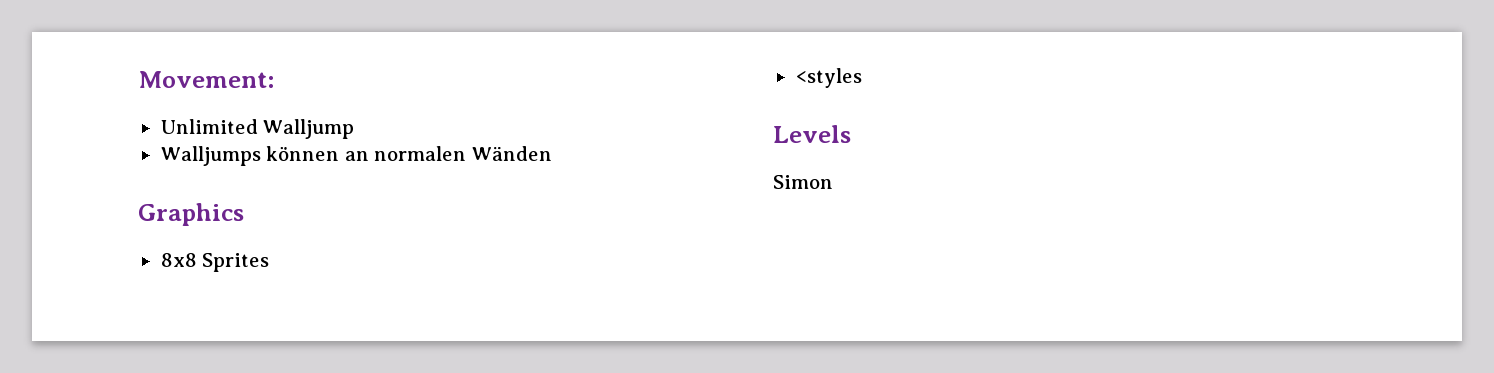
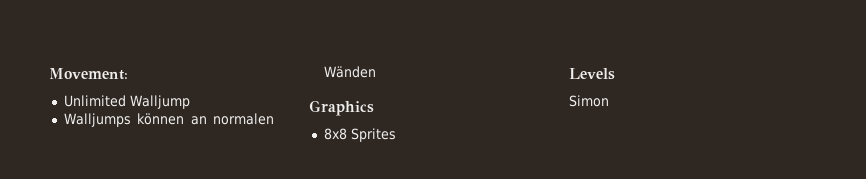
[795,68,862,88] // <styles -> (396, 135) none

